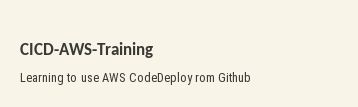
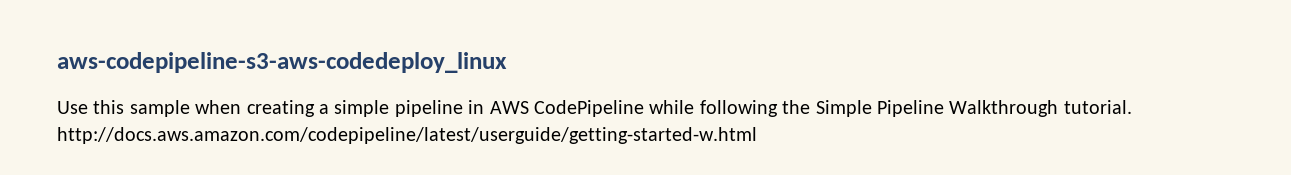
[20,42,153,58] [20,72,252,85] CICD-AWS-Training // Learning to use AWS CodeDeploy rom Github -> [57,52,507,73] [57,100,1132,117] [57,127,757,144] aws-codepipeline-s3-aws-codedeploy_linux // Use this sample when creating a simple pipeline in AWS CodePipeline while following the Simple Pipeline Walkthrough tutorial. http://docs.aws.amazon.com/codepipeline/latest/userguide/getting-started-w.html

